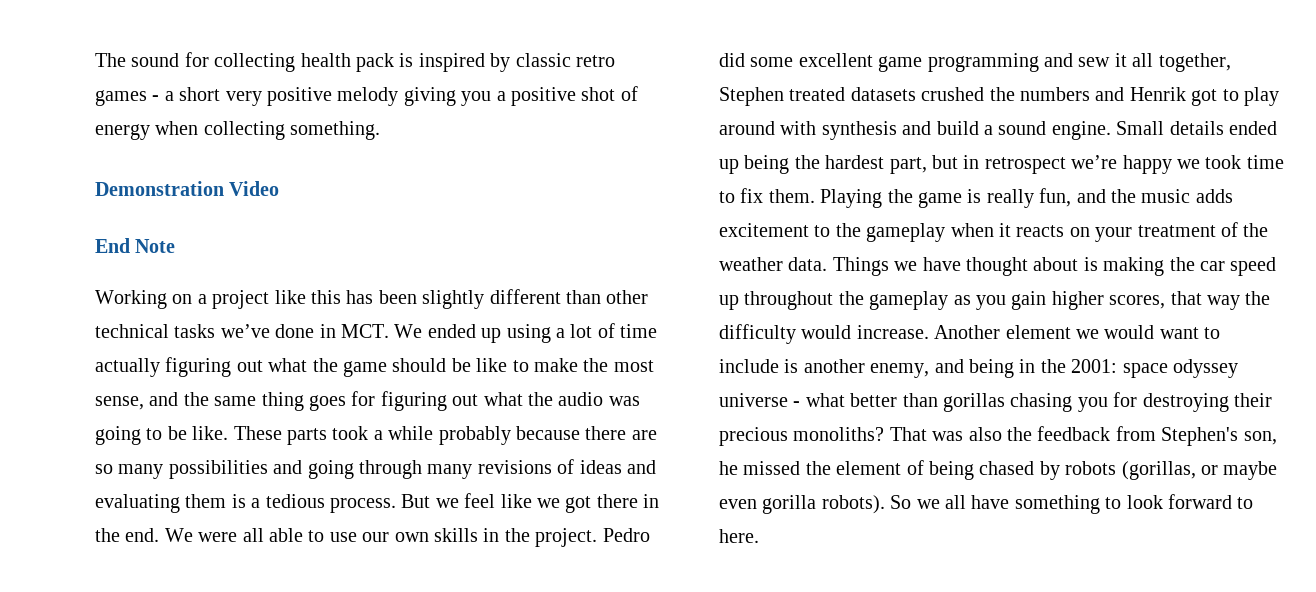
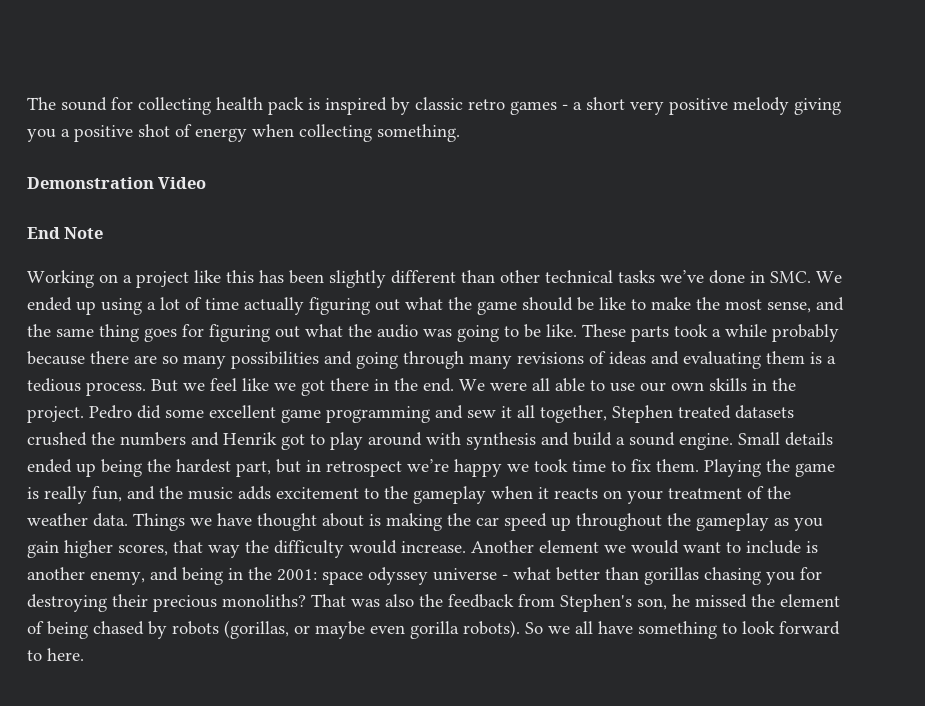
[341,324,389,338] MCT. -> [770,271,811,283] SMC.

